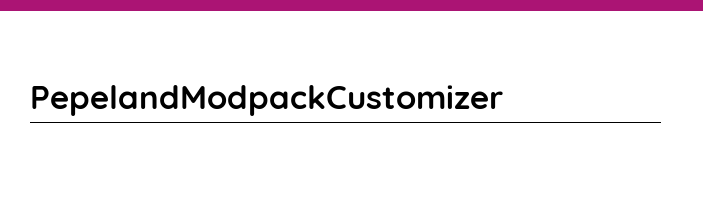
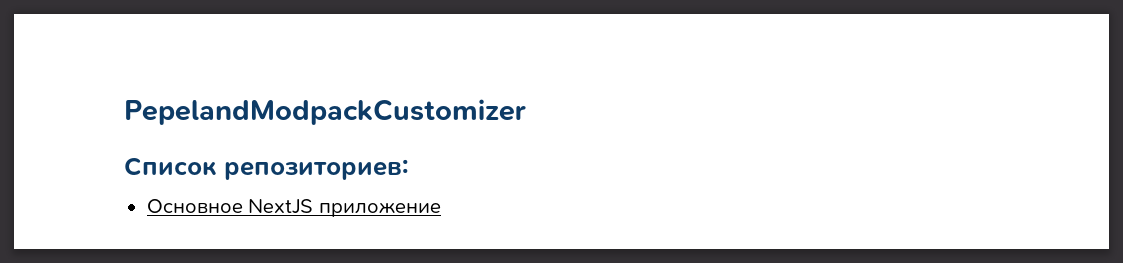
(503, 100) none -> [124,157,409,180] [146,199,441,217] // Список репозиториев: // Основное NextJS приложение

